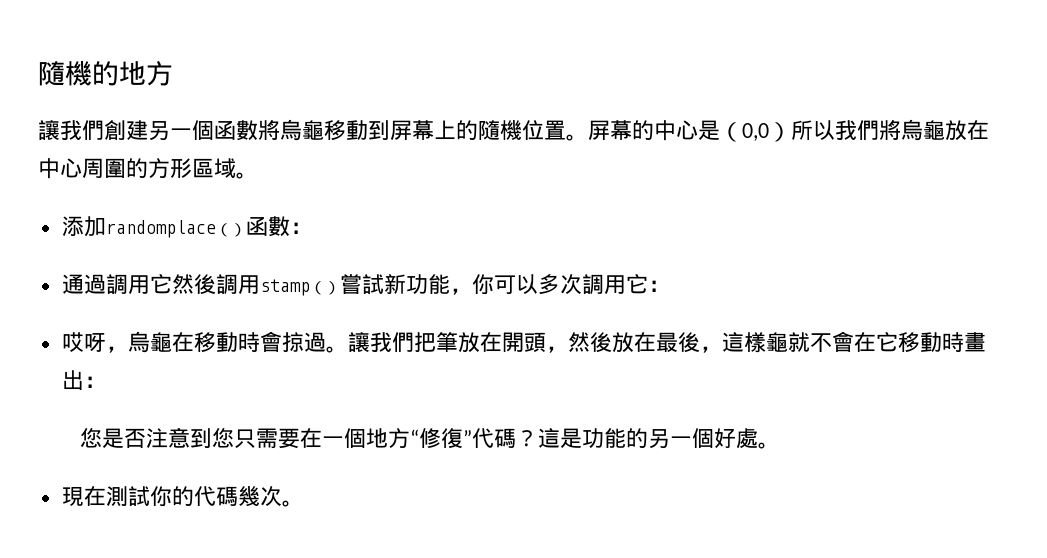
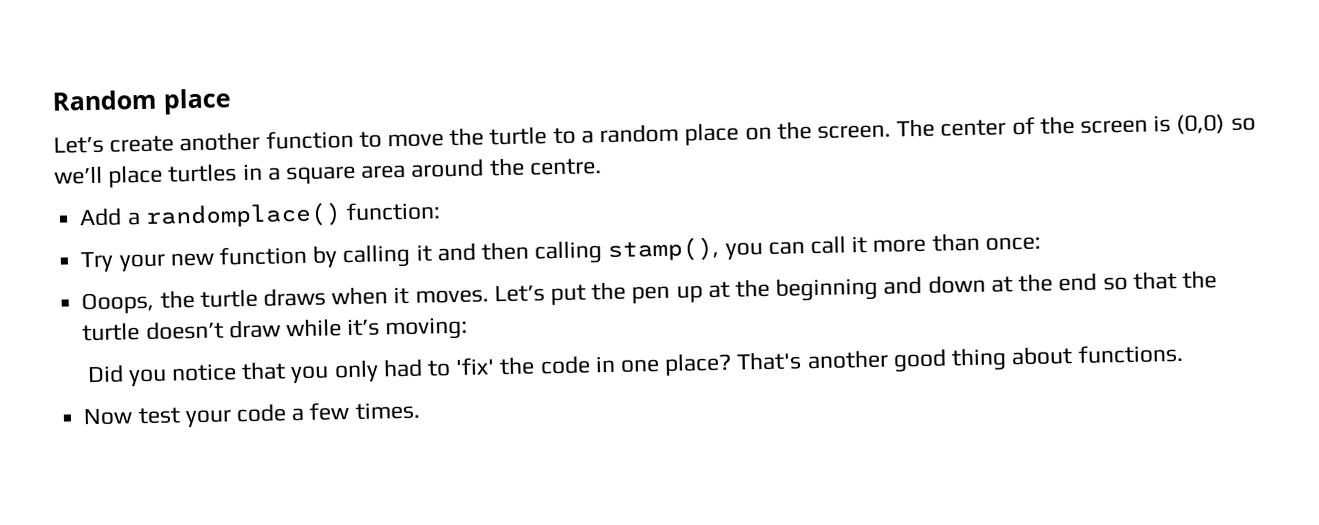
[38,60,173,86] [38,119,989,142] [38,158,258,179] [61,216,312,238] [61,274,670,296] [61,331,986,353] [61,370,106,390] [80,427,781,449] [61,486,304,507] 隨機的地方 // 讓我們創建另一個函數將烏龜移動到屏幕上的隨機位置。屏幕的中心是（0,0）所以我們將烏龜放在中心周圍的方形區域。 // 添加randomplace（）函數： // 通過調用它然後調用stamp（）嘗試新功能，你可以多次調用它： // 哎呀，烏龜在移動時會掠過。讓我們把筆放在開頭，然後放在最後，這樣龜就不會在它移動時畫出： // 您是否注意到您只需要在一個地方“修復”代碼？這是功能的另一個好處。 // 現在測試你的代碼幾次。 -> [52,88,232,115] [53,114,1256,154] [54,157,602,188] [79,201,441,229] [80,232,1041,273] [81,270,1217,315] [82,316,469,342] [86,343,1184,387] [83,401,420,428] Random place // Let’s create another function to move the turtle to a random place on the screen. The center of the screen is (0,0) so we’ll place turtles in a square area around the centre. // Add a randomplace() function: // Try your new function by calling it and then calling stamp(), you can call it more than once: // Ooops, the turtle draws when it moves. Let’s put the pen up at the beginning and down at the end so that the turtle doesn’t draw while it’s moving: // Did you notice that you only had to 'fix' the code in one place? That's another good thing about functions. // Now test your code a few times.

